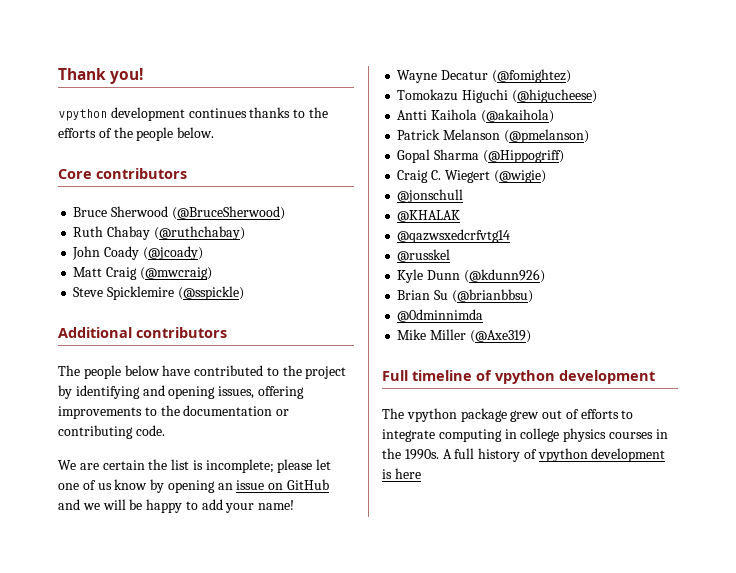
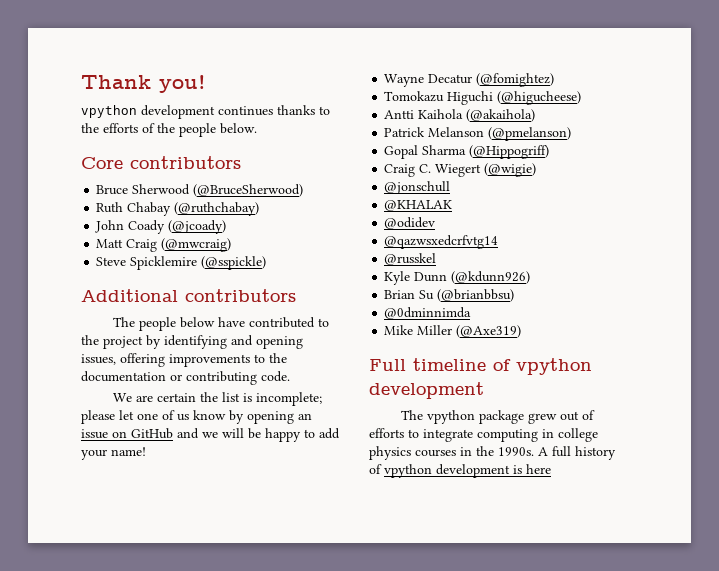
(461, 216) none -> [384,217,436,229] // @odidev

